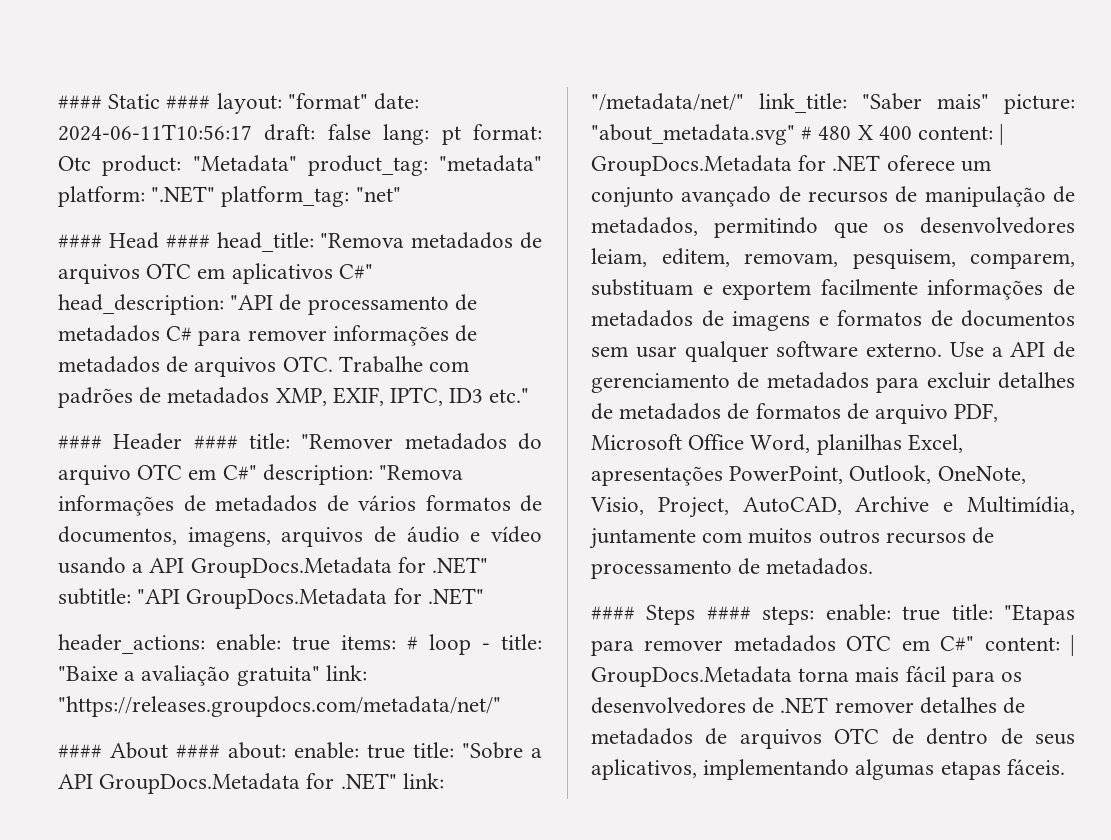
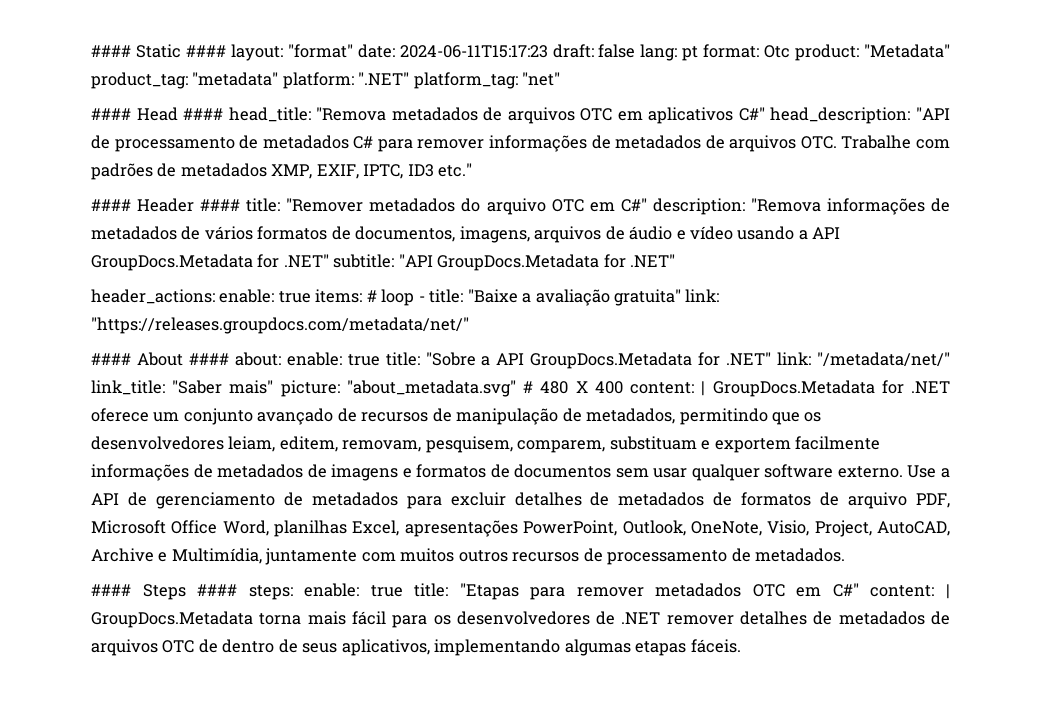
[58,124,252,141] 2024-06-11T10:56:17 -> [399,45,548,58] 2024-06-11T15:17:23

